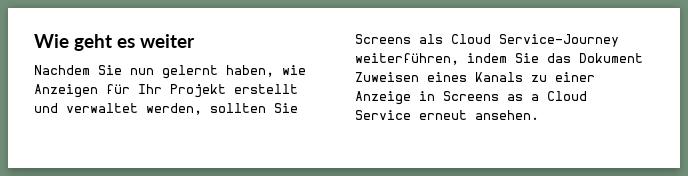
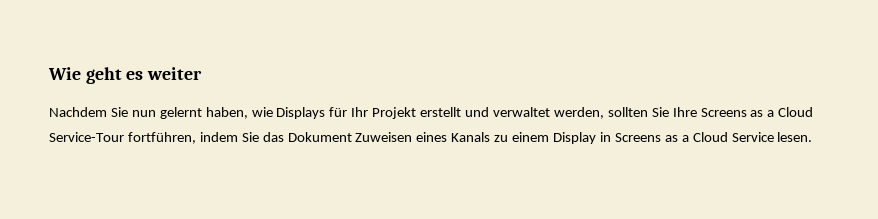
[34,84,98,98] Anzeigen -> [276,107,326,119] Displays
[355,34,619,47] [355,53,459,65] Screens als Cloud Service-Journey weiterführen, -> [672,107,814,117] [49,132,196,144] Ihre Screens as a Cloud Service-Tour fortführen,
[555,72,595,82] [355,91,411,105] einer Anzeige -> [512,132,597,144] einem Display
[419,110,539,120] erneut ansehen. -> [777,132,813,142] lesen.

